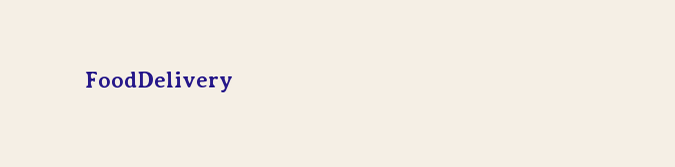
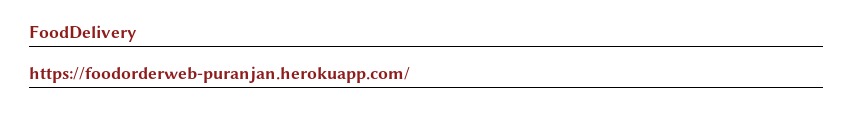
(234, 82) none -> [29,66,410,83] // https://foodorderweb-puranjan.herokuapp.com/

